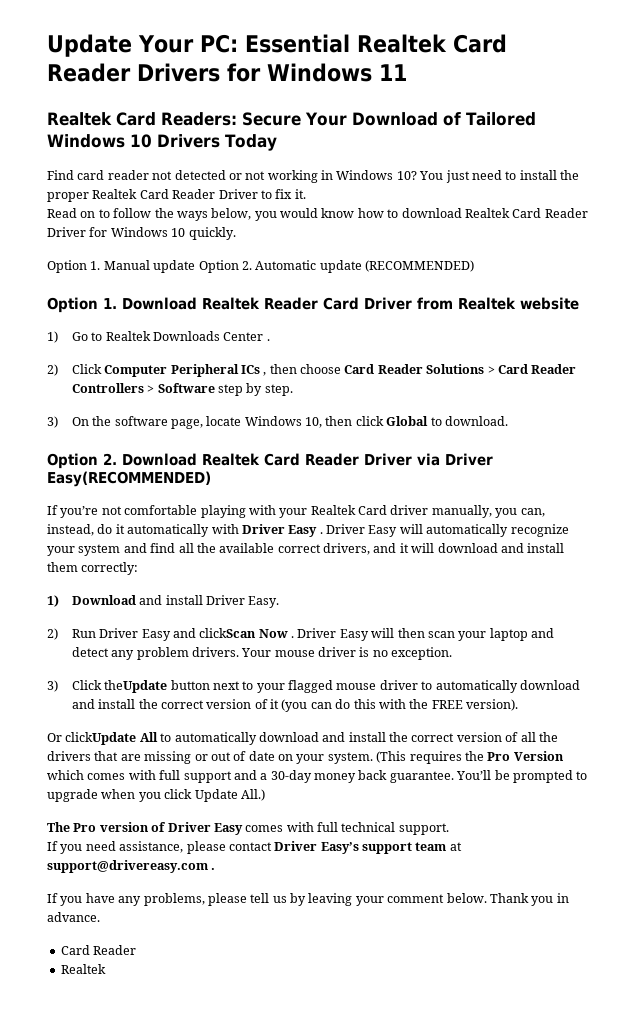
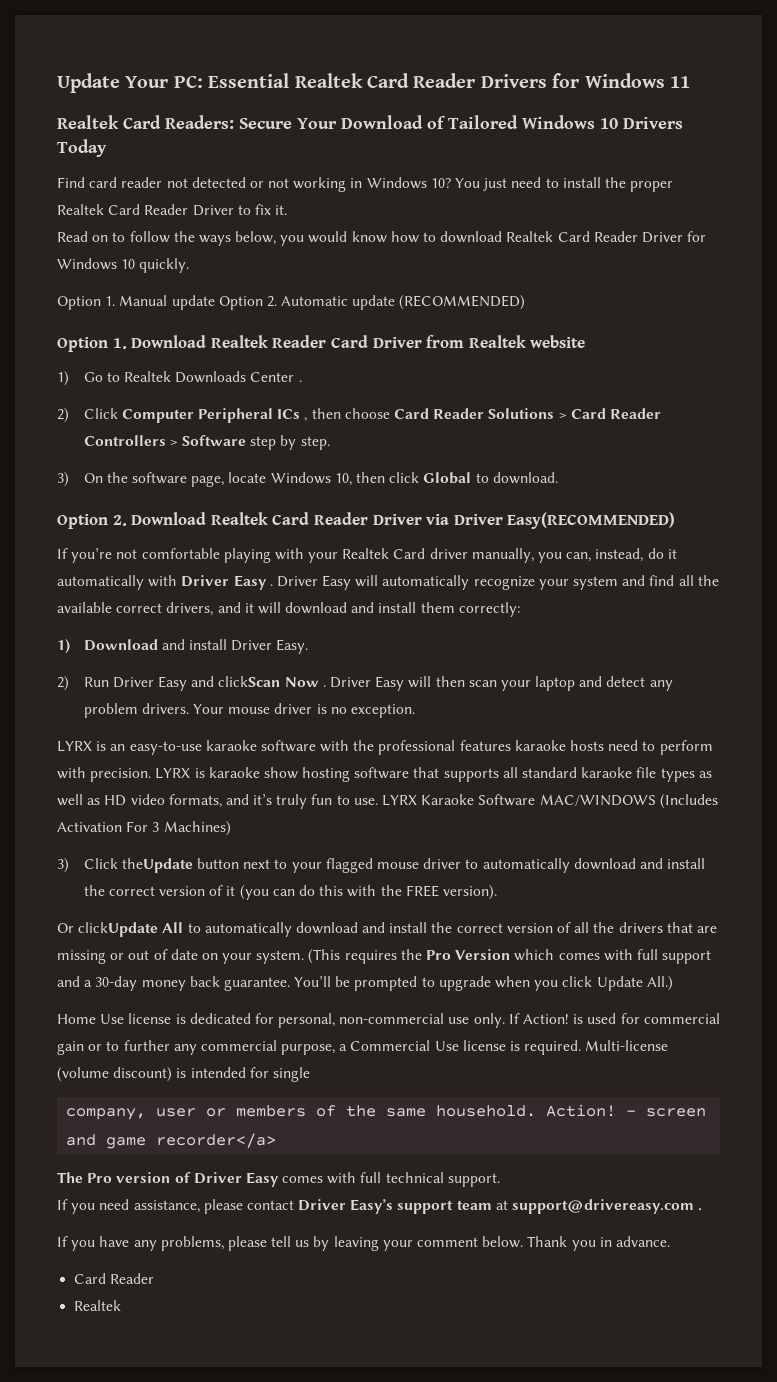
(453, 653) none -> [57,740,713,755] [57,767,712,782] [57,794,718,809] [57,821,231,836] // LYRX is an easy-to-use karaoke software with the professional features karaoke hosts need to perform with precision. LYRX is karaoke show hosting software that supports all standard karaoke file types as well as HD video formats, and it’s truly fun to use. LYRX Karaoke Software MAC/WINDOWS (Includes Activation For 3 Machines)
(265, 795) none -> [57,1013,720,1028] [57,1040,669,1055] [57,1067,310,1082] [66,1104,707,1120] [66,1133,277,1149] // Home Use license is dedicated for personal, non-commercial use only. If Action! is used for commercial gain or to further any commercial purpose, a Commercial Use license is required. Multi-license (volume discount) is intended for single // company, user or members of the same household. Action! - screen and game recorder</a>

